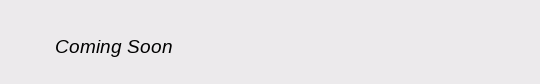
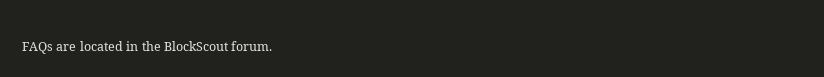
[55,40,174,57] Coming Soon -> [22,41,273,54] FAQs are located in the BlockScout forum.

